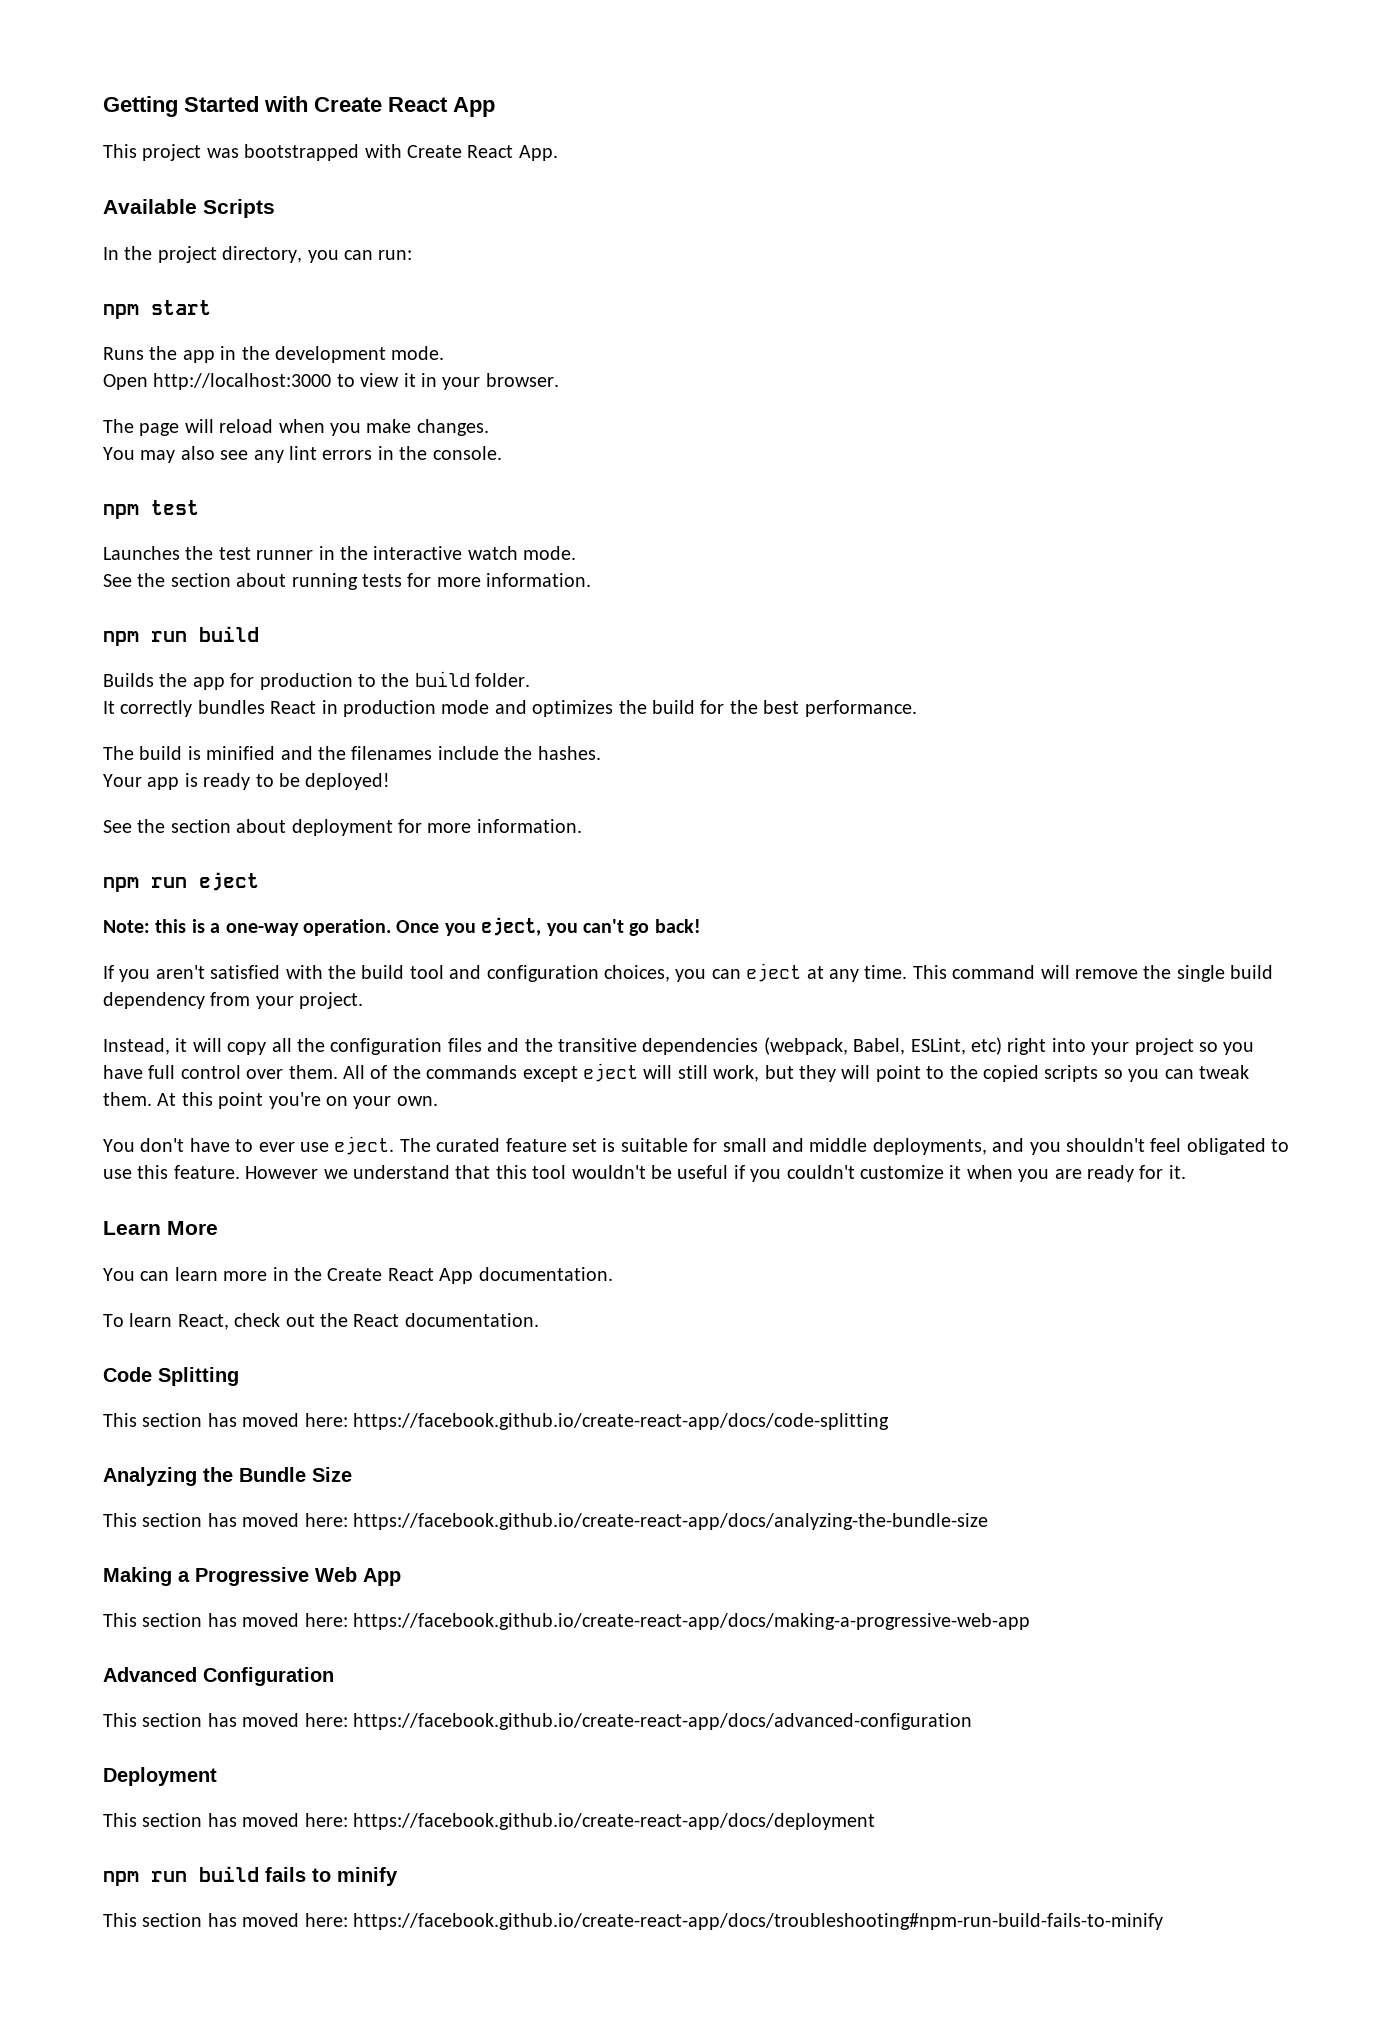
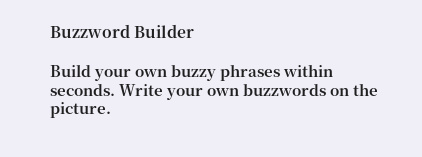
[103,96,495,117] [103,144,558,161] [103,199,275,218] [103,246,413,263] [103,300,211,319] [103,346,445,363] [103,373,559,390] [103,419,489,436] [103,446,502,463] [103,500,199,519] [103,546,577,560] [103,573,592,590] [103,626,259,646] [103,671,531,690] [103,700,917,717] [103,746,601,760] [103,773,391,790] [103,819,582,836] [103,872,259,892] [103,917,701,936] [103,963,1274,982] [103,992,364,1009] [103,1037,1255,1055] [103,1063,1249,1082] [103,1092,438,1109] [103,1136,1290,1155] [103,1165,1186,1182] [103,1221,218,1235] [103,1267,613,1284] [103,1313,539,1330] [103,1367,239,1386] [103,1413,889,1430] [103,1467,352,1486] [103,1513,988,1530] [103,1567,401,1586] [103,1613,1030,1630] [103,1667,334,1686] [103,1713,972,1730] [103,1767,217,1786] [103,1813,875,1830] [103,1866,398,1886] [103,1913,1163,1930] Getting Started with Create React App // This project was bootstrapped with Create React App. // Available Scripts // In the project directory, you can run: // npm start // Runs the app in the development mode. // Open http://localhost:3000 to view it in your browser. // The page will reload when you make changes. // You may also see any lint errors in the console. // npm test // Launches the test runner in the interactive watch mode. // See the section about running tests for more information. // npm run build // Builds the app for production to the build folder. // It correctly bundles React in production mode and optimizes the build for the best performance. // The build is minified and the filenames include the hashes. // Your app is ready to be deployed! // See the section about deployment for more information. // npm run eject // Note: this is a one-way operation. Once you eject, you can't go back! // If you aren't satisfied with the build tool and configuration choices, you can eject at any time. This command will remove the single build dependency from your project. // Instead, it will copy all the configuration files and the transitive dependencies (webpack, Babel, ESLint, etc) right into your project so you have full control over them. All of the commands except eject will still work, but they will point to the copied scripts so you can tweak them. At this point you're on your own. // You don't have to ever use eject. The curated feature set is suitable for small and middle deployments, and you shouldn't feel obligated to use this feature. However we understand that this tool wouldn't be useful if you couldn't customize it when you are ready for it. // Learn More // You can learn more in the Create React App documentation. // To learn React, check out the React documentation. // Code Splitting // This section has moved here: https://facebook.github.io/create-react-app/docs/code-splitting // Analyzing the Bundle Size // This section has moved here: https://facebook.github.io/create-react-app/docs/analyzing-the-bundle-size // Making a Progressive Web App // This section has moved here: https://facebook.github.io/create-react-app/docs/making-a-progressive-web-app // Advanced Configuration // This section has moved here: https://facebook.github.io/create-react-app/docs/advanced-configuration // Deployment // This section has moved here: https://facebook.github.io/create-react-app/docs/deployment // npm run build fails to minify // This section has moved here: https://facebook.github.io/create-react-app/docs/troubleshooting#npm-run-build-fails-to-minify -> [50,24,195,38] [50,64,334,81] [50,83,379,100] [50,102,111,118] Buzzword Builder // Build your own buzzy phrases within seconds. Write your own buzzwords on the picture.

